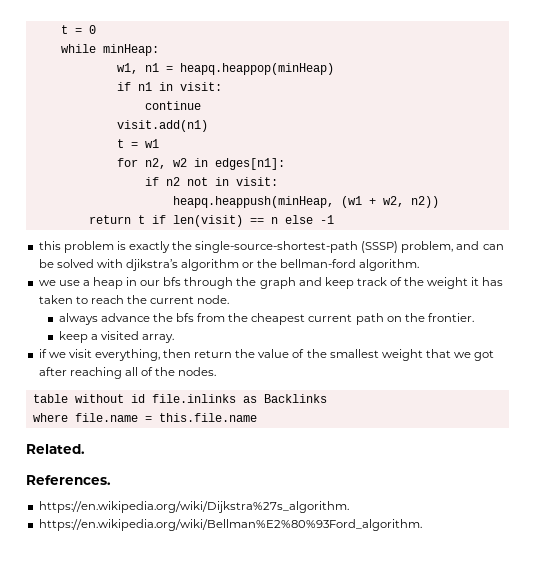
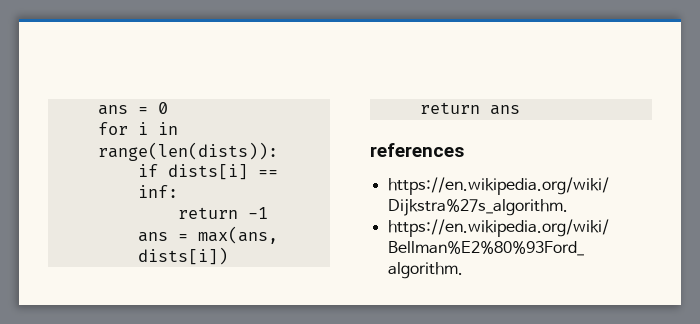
[60,25,68,34] t -> [97,105,128,115] ans
[60,44,159,56] [116,63,334,75] [116,82,222,91] [144,101,201,110] [116,120,208,132] [116,139,159,148] [116,158,285,170] [144,177,278,186] [172,196,439,208] [88,215,334,227] [38,241,504,253] [38,259,420,271] [38,277,504,289] [38,295,230,304] [58,313,474,325] [58,331,175,343] [38,349,495,361] [38,367,217,379] [32,394,327,403] [32,413,257,422] [26,444,85,454] [26,475,111,485] while minHeap: // w1, n1 = heapq.heappop(minHeap) // if n1 in visit: // continue // visit.add(n1) // t = w1 // for n2, w2 in edges[n1]: // if n2 not in visit: // heapq.heappush(minHeap, (w1 + w2, n2)) // return t if len(visit) == n else -1 // this problem is exactly the single-source-shortest-path (SSSP) problem, and can be solved with djikstra’s algorithm or the bellman-ford algorithm. // we use a heap in our bfs through the graph and keep track of the weight it has taken to reach the current node. // always advance the bfs from the cheapest current path on the frontier. // keep a visited array. // if we visit everything, then return the value of the smallest weight that we got after reaching all of the nodes. // table without id file.inlinks as Backlinks // where file.name = this.file.name // Related. // References. -> [97,122,178,135] [97,142,278,161] [137,164,278,180] [137,185,178,198] [177,207,268,219] [137,226,278,244] [137,247,228,265] [419,102,520,115] [370,143,464,157] for i in range(len(dists)): // if dists[i] == inf: // return -1 // ans = max(ans, dists[i]) // return ans // references

